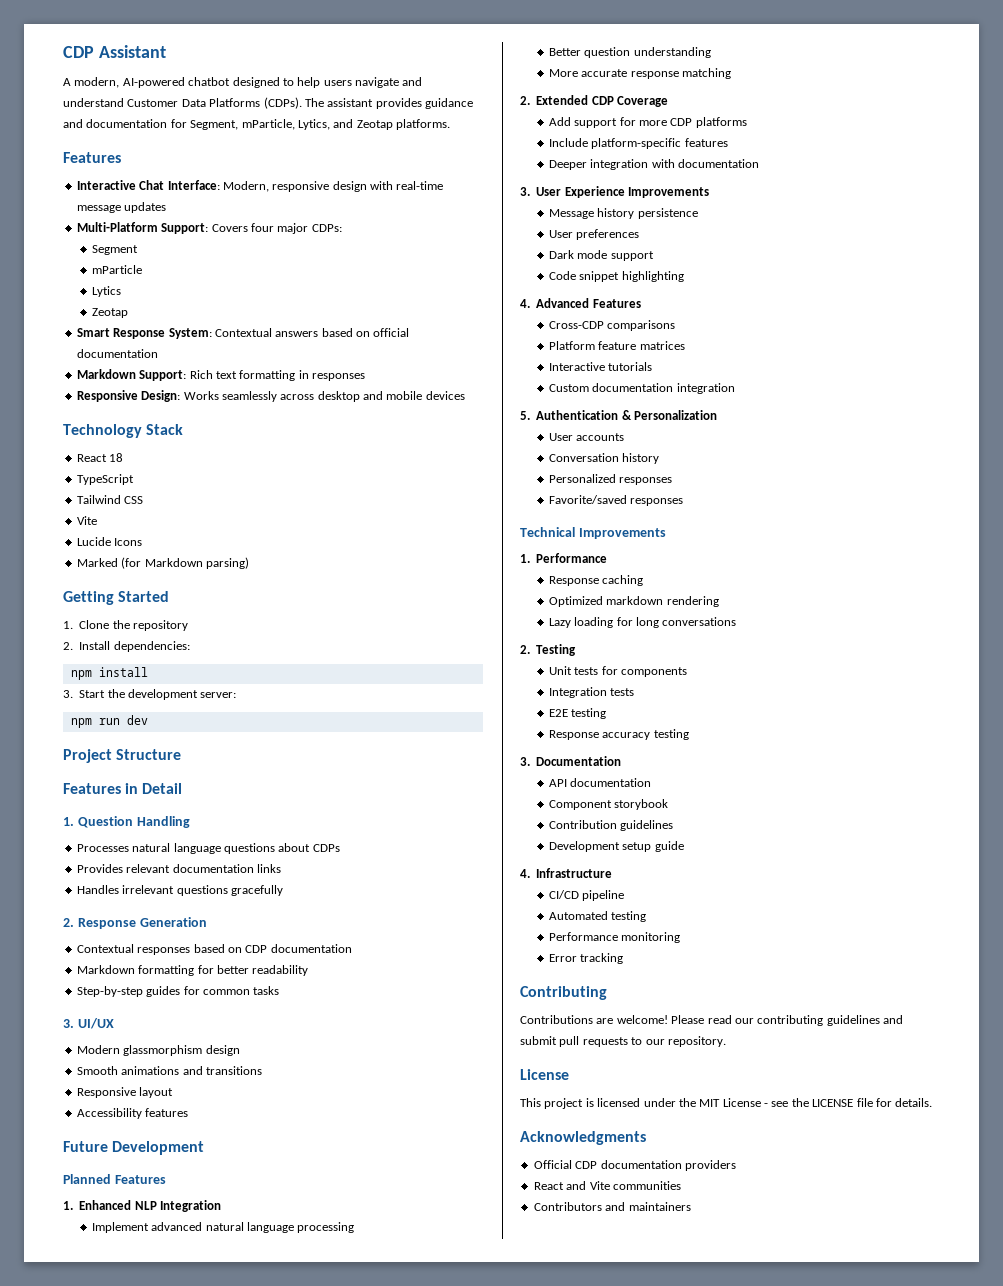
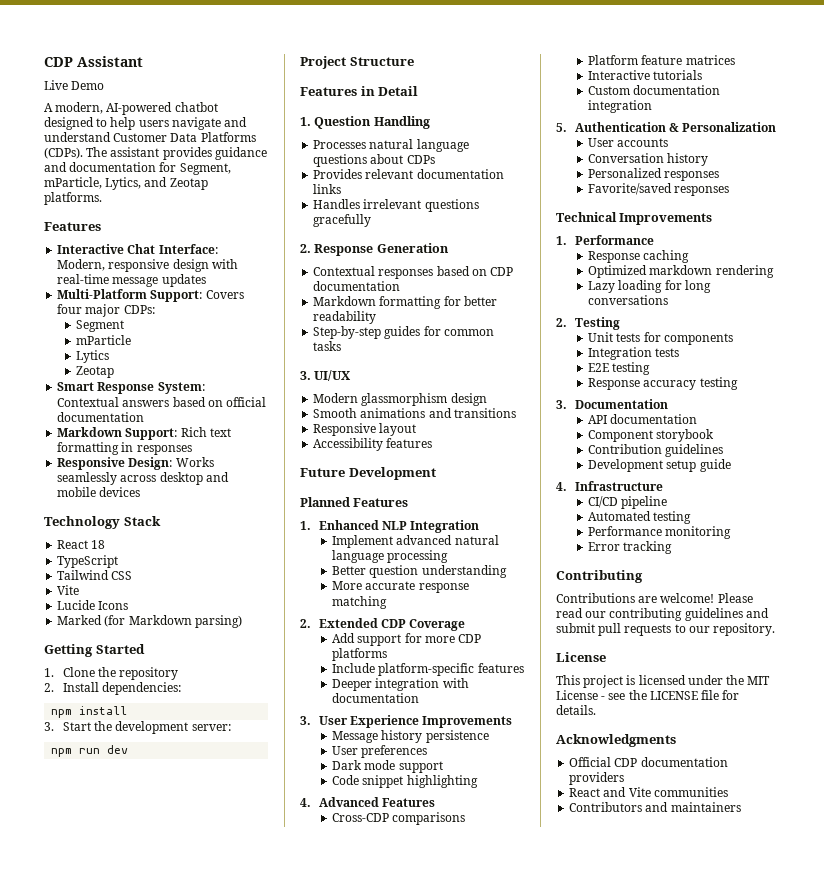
(166, 51) none -> [44,80,105,90] // Live Demo

